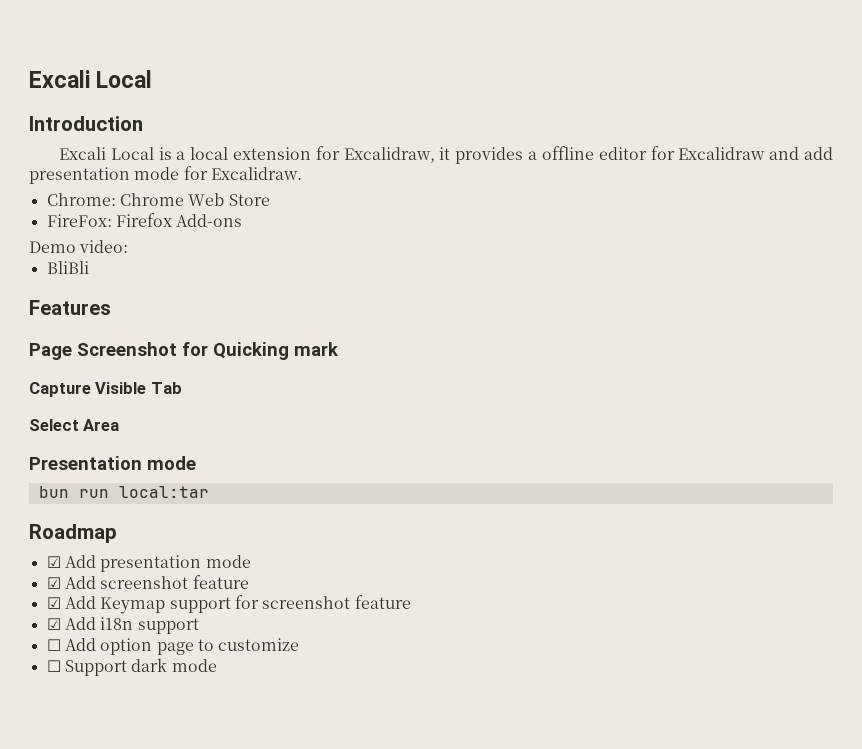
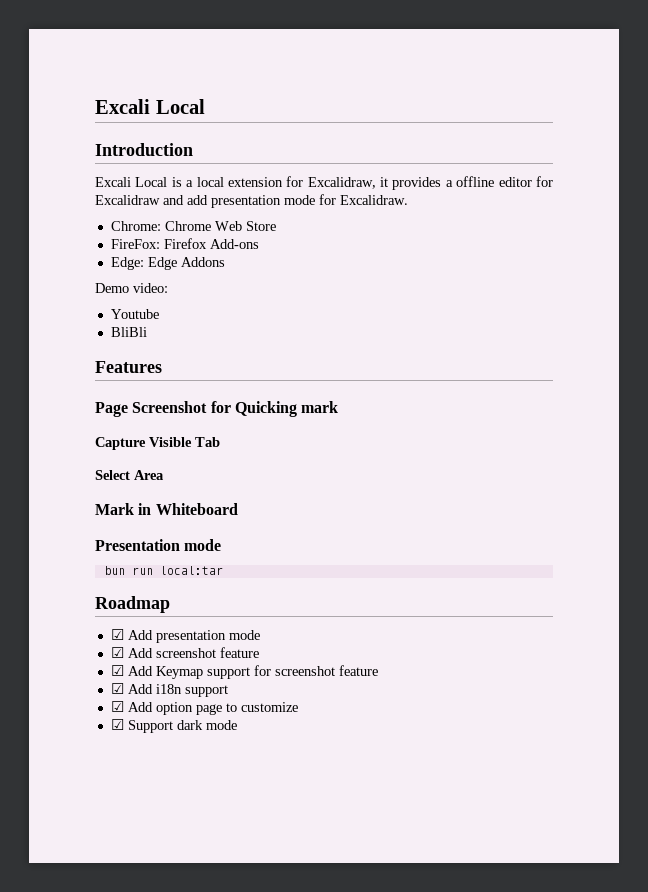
(243, 220) none -> [110,257,225,270] // Edge: Edge Addons
(129, 246) none -> [110,309,159,319] // Youtube
(120, 425) none -> [95,503,238,515] // Mark in Whiteboard
[46,639,61,651] ☐ -> [110,701,124,712] ☑
[46,660,61,672] ☐ -> [110,719,124,730] ☑

